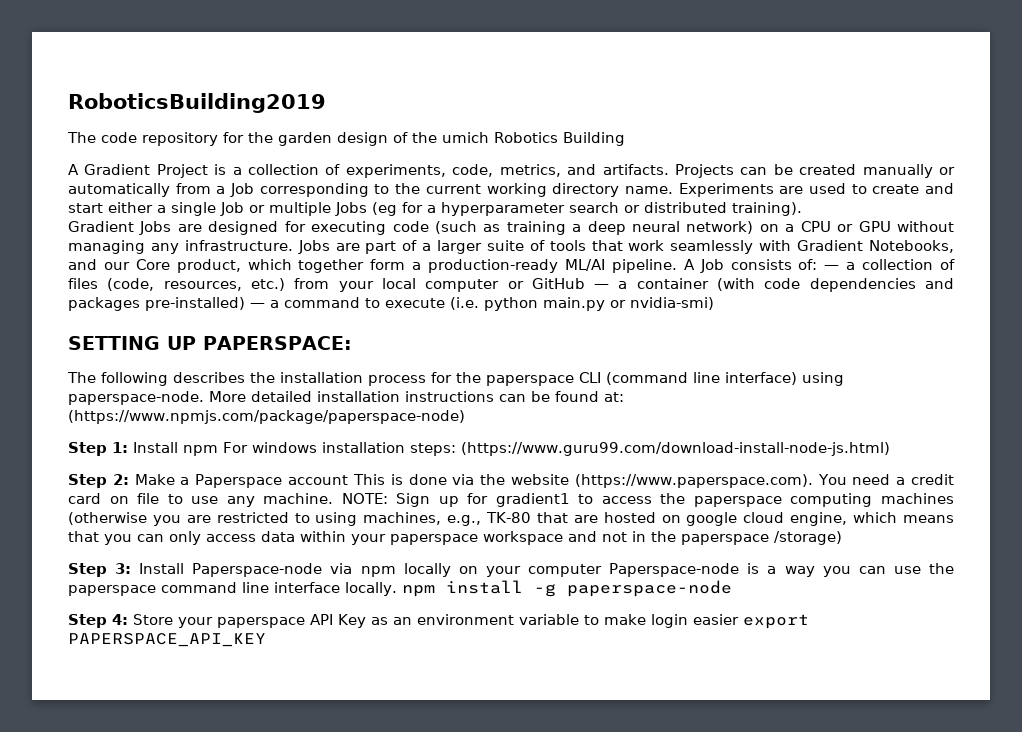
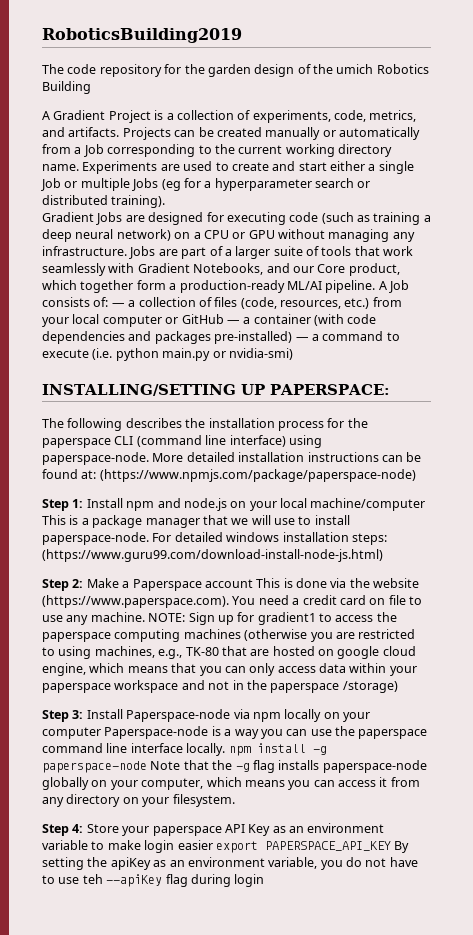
[68,336,160,350] SETTING -> [42,384,236,396] INSTALLING/SETTING
[223,442,248,453] For -> [157,498,426,511] [42,515,350,528] [42,532,223,545] and node.js on your local machine/computer This is a package manager that we will use to install paperspace-node. For detailed
(732, 588) none -> [150,760,427,773] [42,777,420,790] [42,794,235,807] Note that the -g flag installs paperspace-node globally on your computer, which means you can access it from any directory on your filesystem.
(266, 640) none -> [394,841,410,853] [42,857,418,870] [42,874,265,887] By setting the apiKey as an environment variable, you do not have to use teh --apiKey flag during login

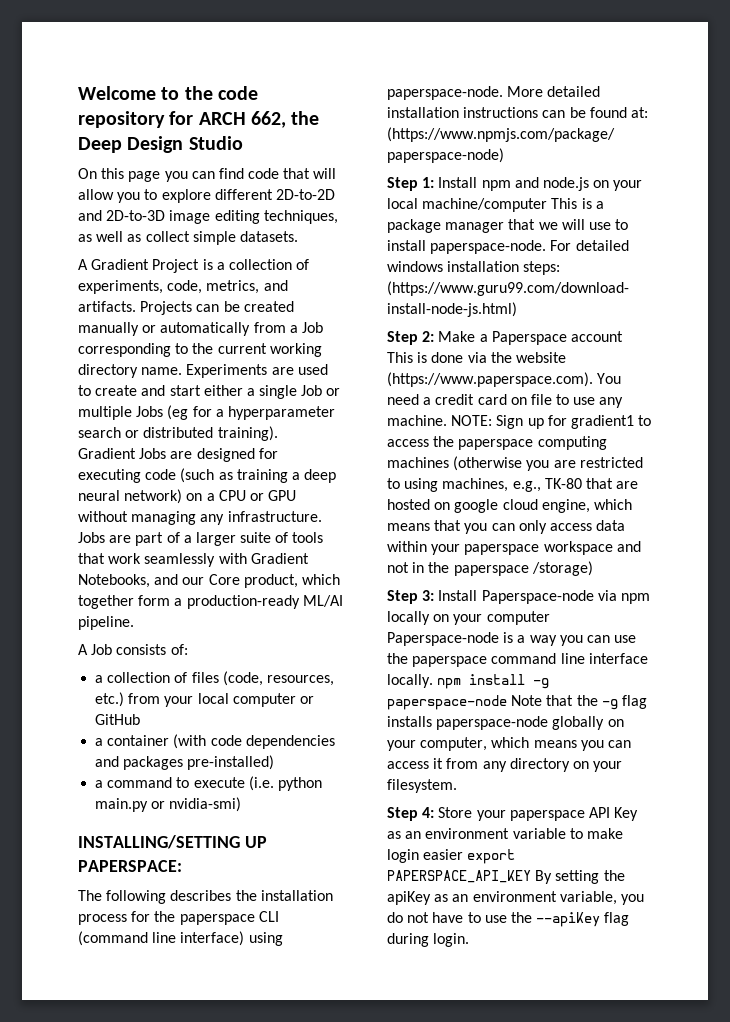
[42,28,242,43] [42,64,429,77] [42,81,91,94] RoboticsBuilding2019 // The code repository for the garden design of the umich Robotics Building -> [78,86,258,100] [78,111,320,128] [78,136,243,153] [78,168,337,182] [78,189,335,203] [78,210,338,224] [78,231,298,245] Welcome to the code repository for ARCH 662, the Deep Design Studio // On this page you can find code that will allow you to explore different 2D-to-2D and 2D-to-3D image editing techniques, as well as collect simple datasets.
(376, 286) none -> (134, 623) //
[111,303,125,307] — -> (188, 649) //
[226,320,240,324] — -> (141, 719) //
[295,337,309,341] — -> (275, 762) //
[82,874,103,884] teh -> [510,912,532,923] the
[234,874,265,887] login -> [433,933,470,947] login.

